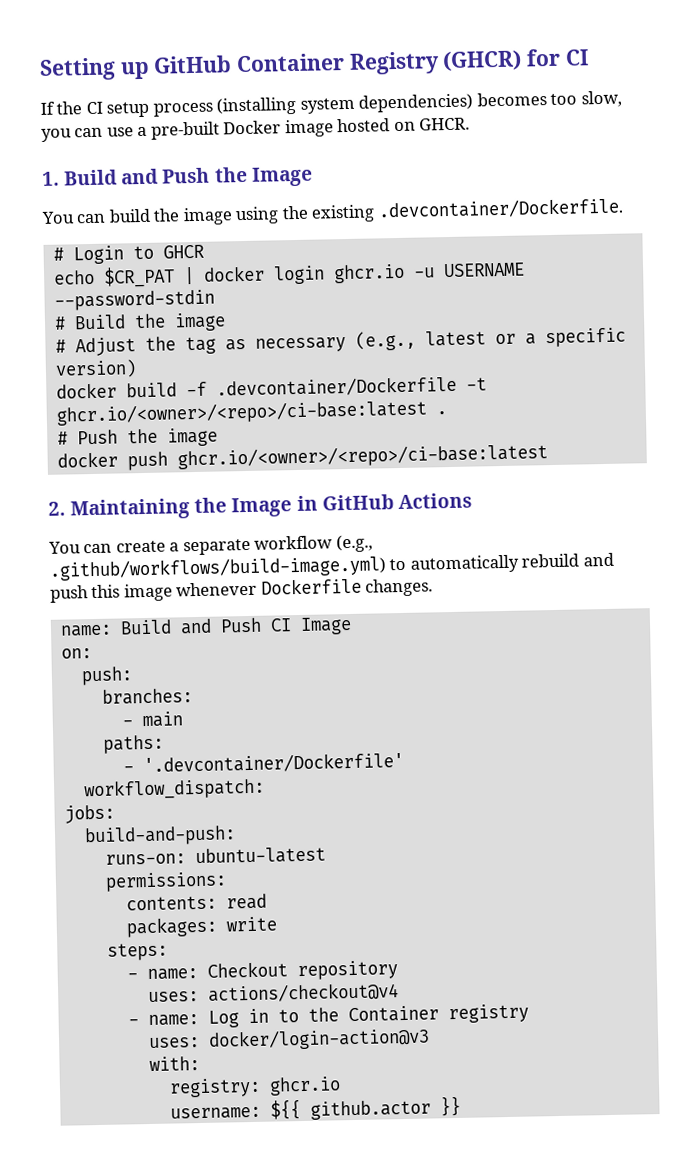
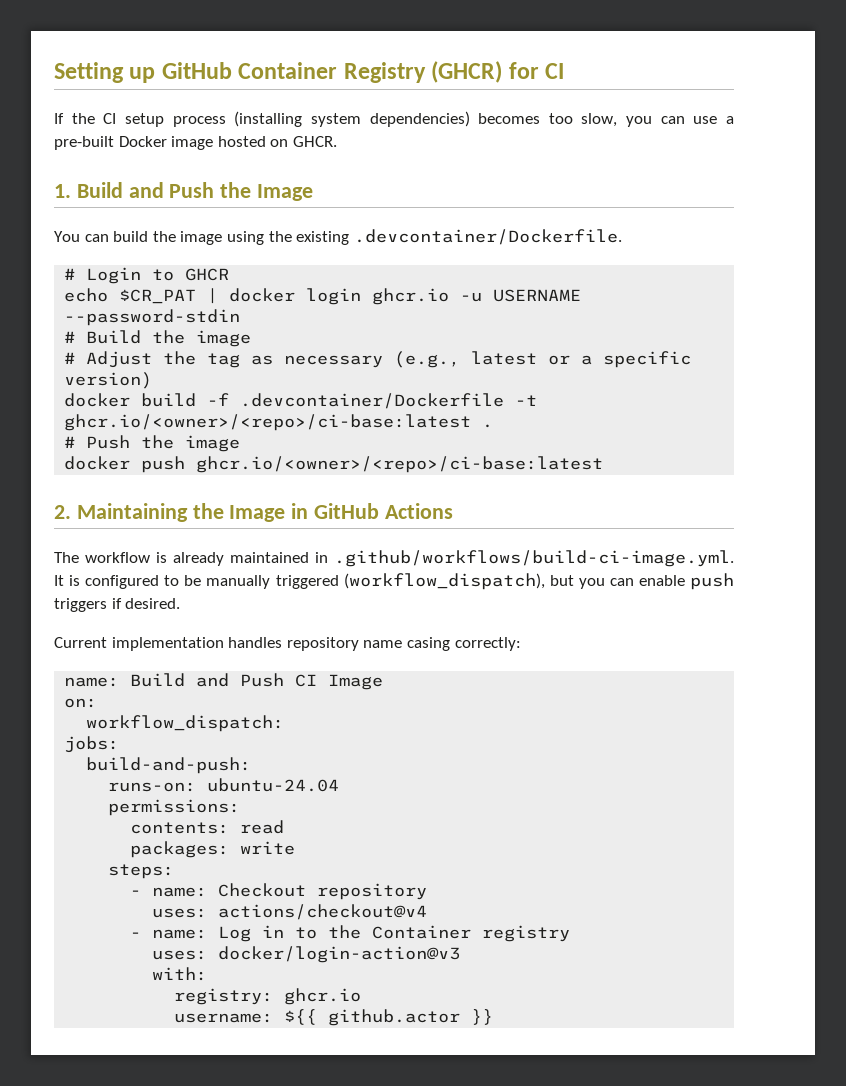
[48,534,373,556] [49,552,614,581] [50,577,434,603] You can create a separate workflow (e.g., .github/workflows/build-image.yml) to automatically rebuild and push this image whenever Dockerfile changes. -> [54,550,734,567] [54,573,735,590] [54,598,181,612] [54,637,521,651] The workflow is already maintained in .github/workflows/build-ci-image.yml. It is configured to be manually triggered (workflow_dispatch), but you can enable push triggers if desired. // Current implementation handles repository name casing correctly:
[80,666,133,686] [101,688,193,705] [121,711,183,728] [102,734,164,754] [122,751,404,775] // push: // branches: // - main // paths: // - '.devcontainer/Dockerfile' -> (98, 703) none
[194,846,326,865] ubuntu-latest -> [207,778,340,792] ubuntu-24.04

